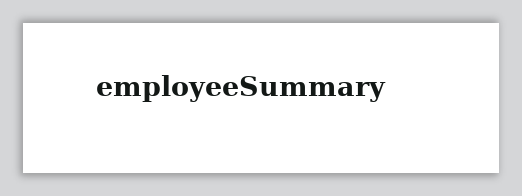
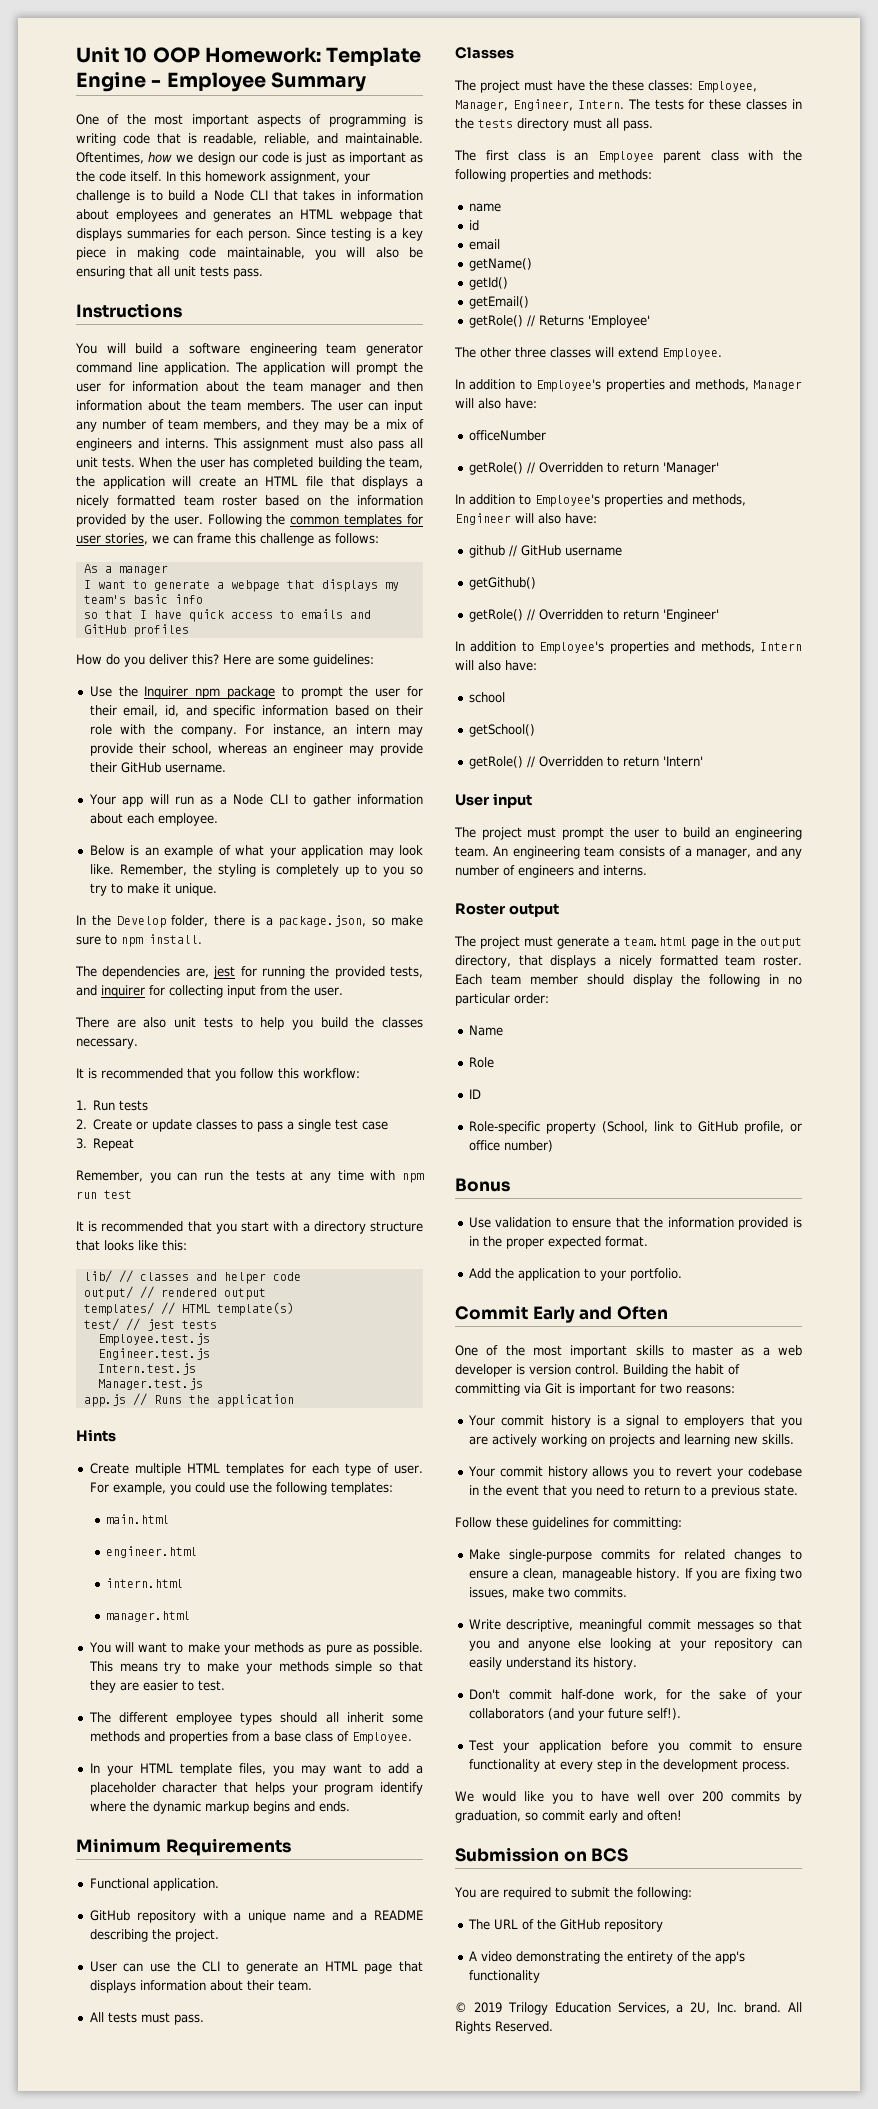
[96,75,386,102] employeeSummary -> [76,47,422,66] [76,72,366,92] [76,114,423,127] [76,133,423,146] [76,152,423,165] [76,171,370,184] [76,190,424,203] [76,209,423,222] [76,228,423,241] [76,247,423,260] [76,266,263,279] [76,303,182,318] [75,343,423,356] [76,362,423,375] [76,381,423,394] [76,400,423,413] [76,419,424,432] [76,438,423,451] [76,457,424,470] [76,476,423,489] [76,495,423,508] [76,514,423,527] [76,533,379,546] [83,564,168,575] [83,579,399,592] [83,594,203,604] [83,609,371,622] [83,624,189,637] [76,654,374,667] [89,686,423,699] [89,705,423,718] [89,724,423,737] [89,743,423,756] [89,762,226,773] [88,794,423,807] [89,813,218,826] [89,845,424,858] [89,864,423,877] [89,883,217,896] [76,915,423,928] [76,934,202,947] [75,966,423,979] [76,985,343,998] [75,1017,423,1030] [76,1038,138,1049] [76,1068,360,1081] [76,1100,149,1111] [76,1119,389,1132] [76,1138,135,1151] [76,1170,424,1183] [76,1190,132,1199] [76,1221,424,1234] [76,1240,187,1251] [83,1270,301,1284] [83,1286,266,1300] [83,1302,294,1316] [83,1318,217,1331] [97,1333,210,1346] [97,1348,210,1360] [97,1363,196,1375] [97,1378,203,1390] [83,1393,294,1407] [76,1429,116,1442] [89,1463,424,1476] [89,1482,393,1495] [105,1514,169,1524] [105,1546,197,1558] [105,1578,183,1588] [105,1611,190,1622] [88,1642,423,1655] [88,1661,423,1674] [89,1680,225,1693] [88,1712,423,1725] [89,1731,412,1744] [89,1763,423,1776] [89,1782,423,1795] [89,1801,350,1814] [76,1838,291,1856] [89,1878,219,1891] [89,1910,423,1923] [89,1929,219,1942] [89,1961,423,1974] [89,1980,312,1993] [89,2012,204,2025] [455,47,514,59] [454,80,757,93] [455,99,802,111] [455,118,653,131] [454,150,802,163] [455,169,652,182] [468,203,501,212] [468,220,479,231] [468,239,500,250] [468,258,532,271] [468,277,508,290] [468,296,529,309] [468,315,650,328] [454,347,722,360] [455,379,802,392] [455,398,537,409] [468,430,546,441] [468,462,719,475] [455,494,746,507] [455,513,597,525] [468,545,622,558] [468,577,536,590] [468,609,719,622] [455,641,802,654] [455,660,537,671] [468,692,505,703] [468,724,535,737] [468,756,703,769] [455,793,532,808] [454,827,802,840] [455,846,803,859] [455,865,647,878] [455,903,559,917] [454,936,802,949] [455,955,803,968] [455,974,802,987] [455,993,549,1006] [468,1025,503,1036] [468,1057,494,1068] [468,1089,481,1099] [468,1121,802,1134] [468,1140,553,1152] [455,1178,510,1192] [468,1217,802,1230] [468,1236,648,1249] [468,1268,682,1281] [455,1305,668,1323] [455,1345,802,1358] [455,1364,740,1377] [455,1383,735,1396] [467,1415,802,1428] [468,1434,794,1447] [467,1466,802,1479] [468,1485,798,1498] [455,1517,682,1530] [468,1549,802,1562] [468,1568,802,1581] [468,1587,627,1599] [468,1619,802,1632] [468,1638,802,1651] [468,1657,637,1670] [468,1689,802,1702] [468,1708,681,1721] [467,1740,802,1753] [468,1759,790,1772] [455,1791,802,1804] [455,1810,682,1823] [455,1847,629,1862] [454,1887,692,1900] [467,1919,663,1932] [468,1951,745,1964] [468,1970,540,1983] [455,2002,802,2015] [455,2021,553,2034] Unit 10 OOP Homework: Template Engine - Employee Summary // One of the most important aspects of programming is writing code that is readable, reliable, and maintainable. Oftentimes, how we design our code is just as important as the code itself. In this homework assignment, your challenge is to build a Node CLI that takes in information about employees and generates an HTML webpage that displays summaries for each person. Since testing is a key piece in making code maintainable, you will also be ensuring that all unit tests pass. // Instructions // You will build a software engineering team generator command line application. The application will prompt the user for information about the team manager and then information about the team members. The user can input any number of team members, and they may be a mix of engineers and interns. This assignment must also pass all unit tests. When the user has completed building the team, the application will create an HTML file that displays a nicely formatted team roster based on the information provided by the user. Following the common templates for user stories, we can frame this challenge as follows: // As a manager // I want to generate a webpage that displays my team's basic info // so that I have quick access to emails and GitHub profiles // How do you deliver this? Here are some guidelines: // Use the Inquirer npm package to prompt the user for their email, id, and specific information based on their role with the company. For instance, an intern may provide their school, whereas an engineer may provide their GitHub username. // Your app will run as a Node CLI to gather information about each employee. // Below is an example of what your application may look like. Remember, the styling is completely up to you so try to make it unique. // In the Develop folder, there is a package.json, so make sure to npm install. // The dependencies are, jest for running the provided tests, and inquirer for collecting input from the user. // There are also unit tests to help you build the classes necessary. // It is recommended that you follow this workflow: // 1. Run tests // 2. Create or update classes to pass a single test case // 3. Repeat // Remember, you can run the tests at any time with npm run test // It is recommended that you start with a directory structure that looks like this: // lib/ // classes and helper code // output/ // rendered output // templates/ // HTML template(s) // test/ // jest tests // Employee.test.js // Engineer.test.js // Intern.test.js // Manager.test.js // app.js // Runs the application // Hints // Create multiple HTML templates for each type of user. For example, you could use the following templates: // main.html // engineer.html // intern.html // manager.html // You will want to make your methods as pure as possible. This means try to make your methods simple so that they are easier to test. // The different employee types should all inherit some methods and properties from a base class of Employee. // In your HTML template files, you may want to add a placeholder character that helps your program identify where the dynamic markup begins and ends. // Minimum Requirements // Functional application. // GitHub repository with a unique name and a README describing the project. // User can use the CLI to generate an HTML page that displays information about their team. // All tests must pass. // Classes // The project must have the these classes: Employee, Manager, Engineer, Intern. The tests for these classes in the tests directory must all pass. // The first class is an Employee parent class with the following properties and methods: // name // id // email // getName() // getId() // getEmail() // getRole() // Returns 'Employee' // The other three classes will extend Employee. // In addition to Employee's properties and methods, Manager will also have: // officeNumber // getRole() // Overridden to return 'Manager' // In addition to Employee's properties and methods, Engineer will also have: // github // GitHub username // getGithub() // getRole() // Overridden to return 'Engineer' // In addition to Employee's properties and methods, Intern will also have: // school // getSchool() // getRole() // Overridden to return 'Intern' // User input // The project must prompt the user to build an engineering team. An engineering team consists of a manager, and any number of engineers and interns. // Roster output // The project must generate a team.html page in the output directory, that displays a nicely formatted team roster. Each team member should display the following in no particular order: // Name // Role // ID // Role-specific property (School, link to GitHub profile, or office number) // Bonus // Use validation to ensure that the information provided is in the proper expected format. // Add the application to your portfolio. // Commit Early and Often // One of the most important skills to master as a web developer is version control. Building the habit of committing via Git is important for two reasons: // Your commit history is a signal to employers that you are actively working on projects and learning new skills. // Your commit history allows you to revert your codebase in the event that you need to return to a previous state. // Follow these guidelines for committing: // Make single-purpose commits for related changes to ensure a clean, manageable history. If you are fixing two issues, make two commits. // Write descriptive, meaningful commit messages so that you and anyone else looking at your repository can easily understand its history. // Don't commit half-done work, for the sake of your collaborators (and your future self!). // Test your application before you commit to ensure functionality at every step in the development process. // We would like you to have well over 200 commits by graduation, so commit early and often! // Submission on BCS // You are required to submit the following: // The URL of the GitHub repository // A video demonstrating the entirety of the app's functionality // © 2019 Trilogy Education Services, a 2U, Inc. brand. All Rights Reserved.

